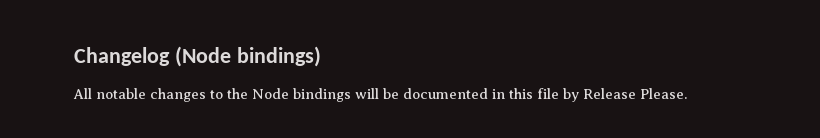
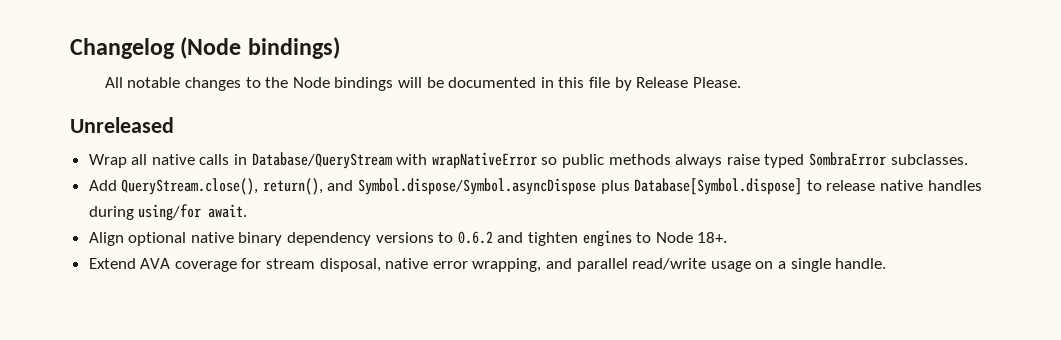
(687, 93) none -> [70,117,174,133] [88,152,968,169] [88,178,982,195] [88,204,248,221] [88,230,728,247] [88,258,887,272] // Unreleased // Wrap all native calls in Database/QueryStream with wrapNativeError so public methods always raise typed SombraError subclasses. // Add QueryStream.close(), return(), and Symbol.dispose/Symbol.asyncDispose plus Database[Symbol.dispose] to release native handles during using/for await. // Align optional native binary dependency versions to 0.6.2 and tighten engines to Node 18+. // Extend AVA coverage for stream disposal, native error wrapping, and parallel read/write usage on a single handle.

